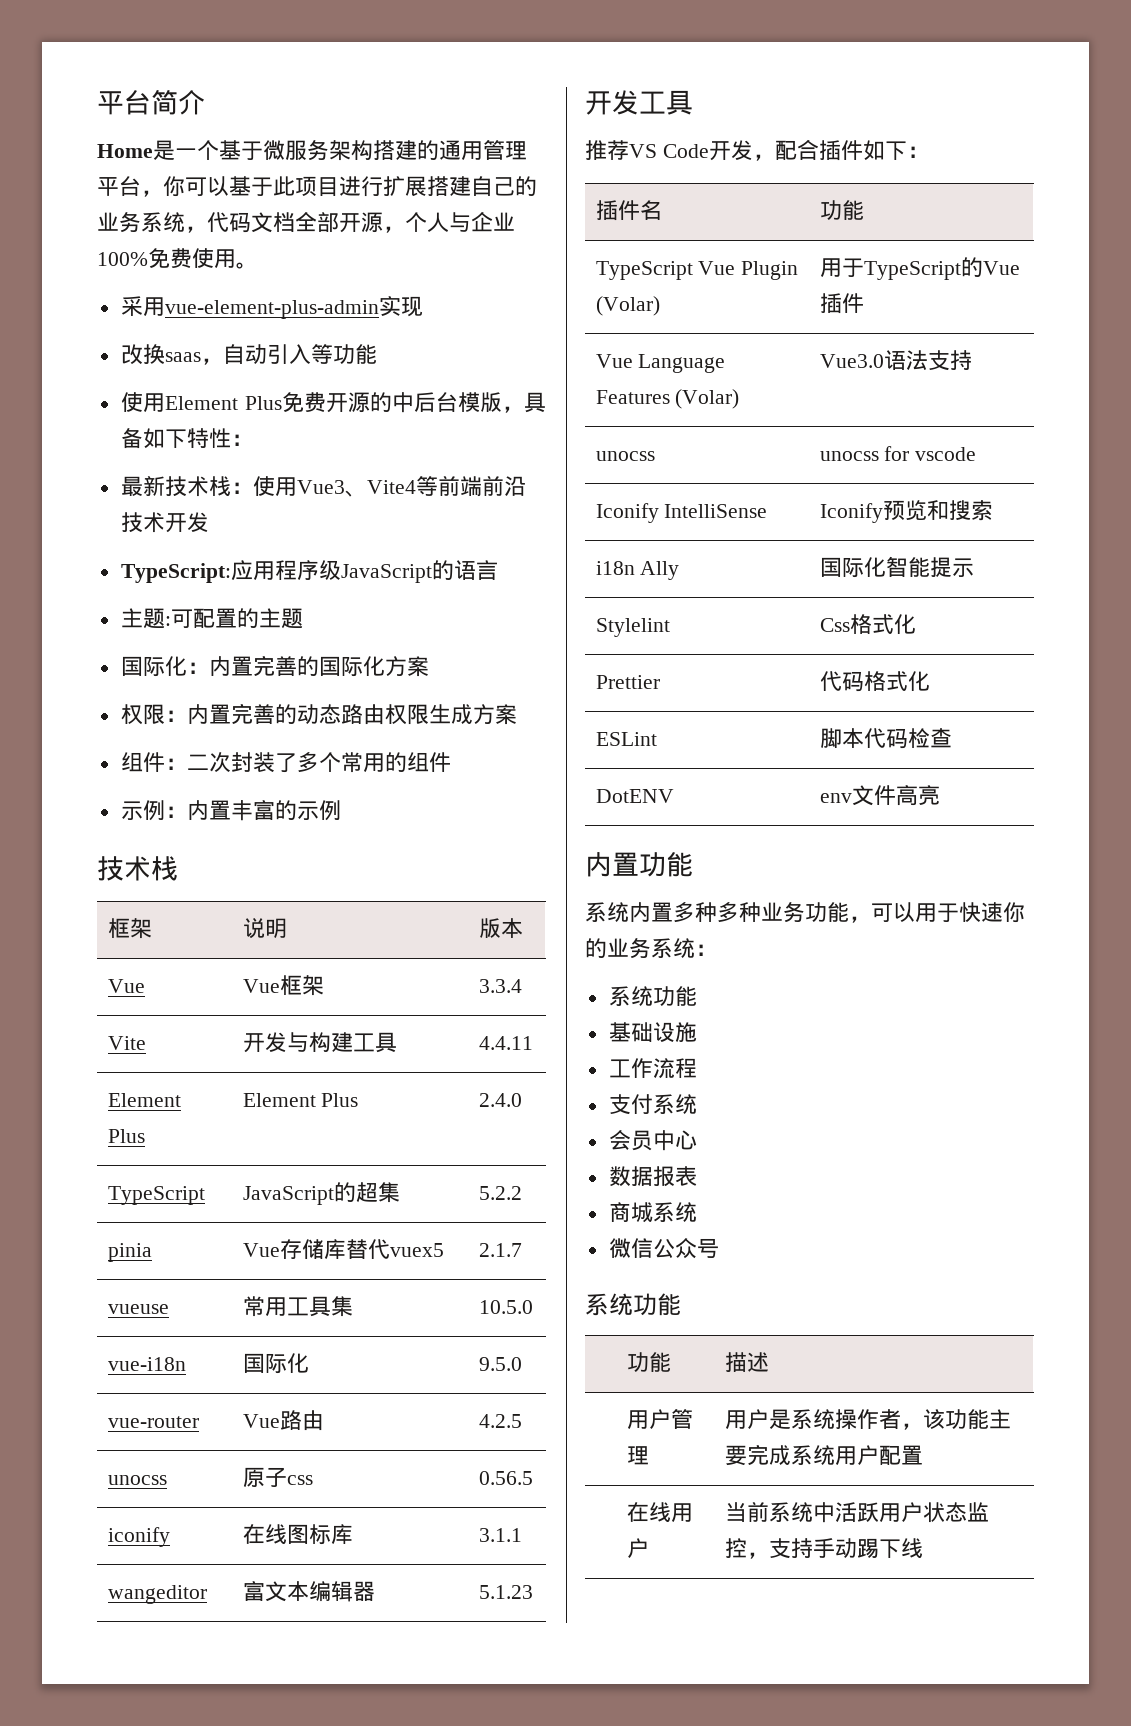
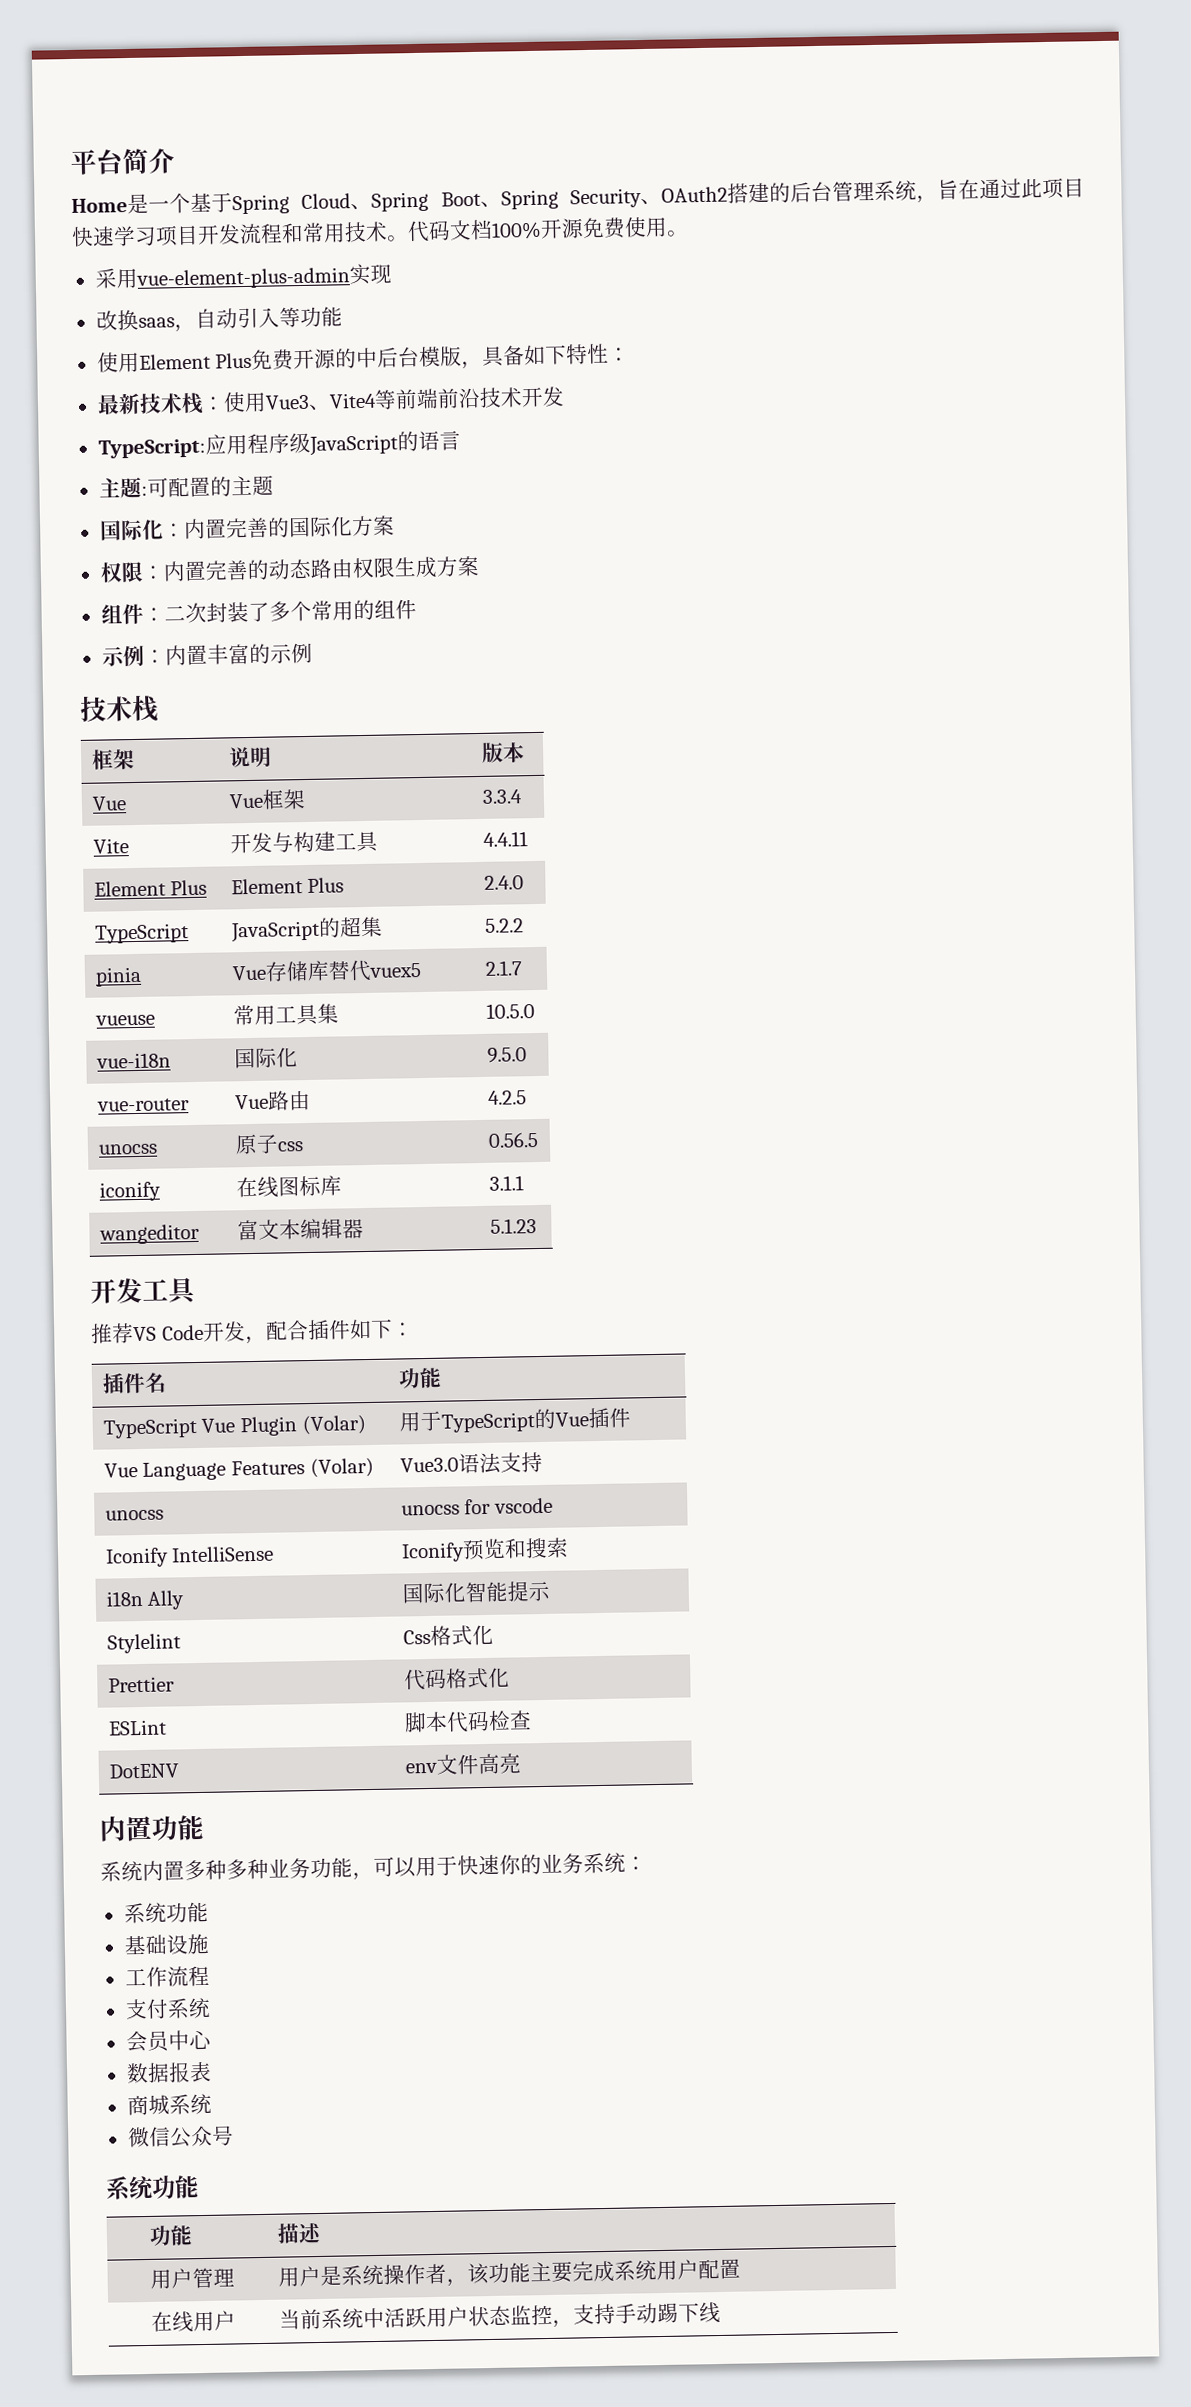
[263,140,527,161] [97,176,537,197] [97,212,515,233] [97,252,148,266] 微服务架构搭建的通用管理平台，你可以基于此项目进行扩展搭建自己的业务系统，代码文档全部开源，个人与企业100% -> [232,177,1085,215] [71,218,584,247] Spring Cloud、Spring Boot、Spring Security、OAuth2搭建的后台管理系统，旨在通过此项目快速学习项目开发流程和常用技术。代码文档100%开源

